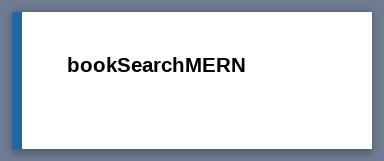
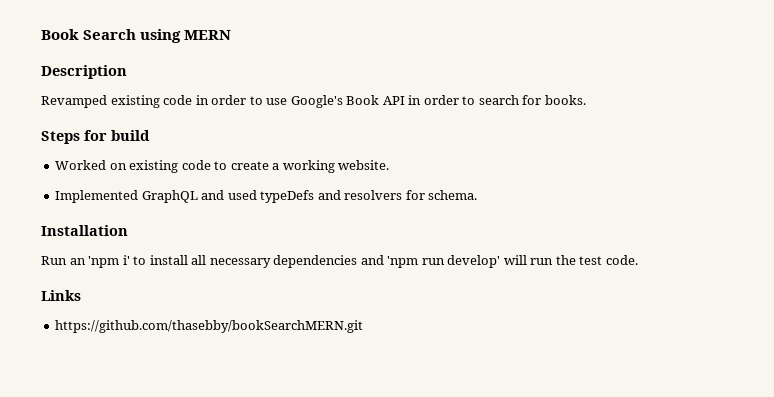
[67,57,246,72] bookSearchMERN -> [41,29,232,43] [41,65,127,79] [41,95,586,108] [41,130,150,144] [55,160,390,173] [55,190,478,203] [41,225,128,236] [41,255,638,268] [41,290,81,301] [55,320,364,333] Book Search using MERN // Description // Revamped existing code in order to use Google's Book API in order to search for books. // Steps for build // Worked on existing code to create a working website. // Implemented GraphQL and used typeDefs and resolvers for schema. // Installation // Run an 'npm i' to install all necessary dependencies and 'npm run develop' will run the test code. // Links // https://github.com/thasebby/bookSearchMERN.git

